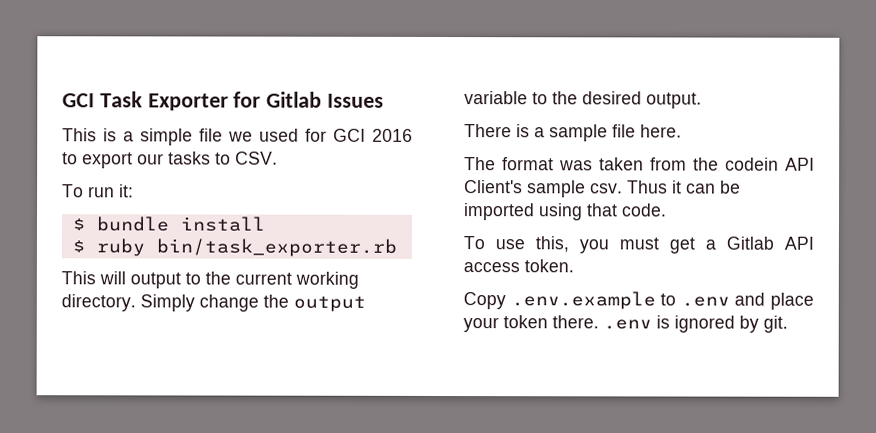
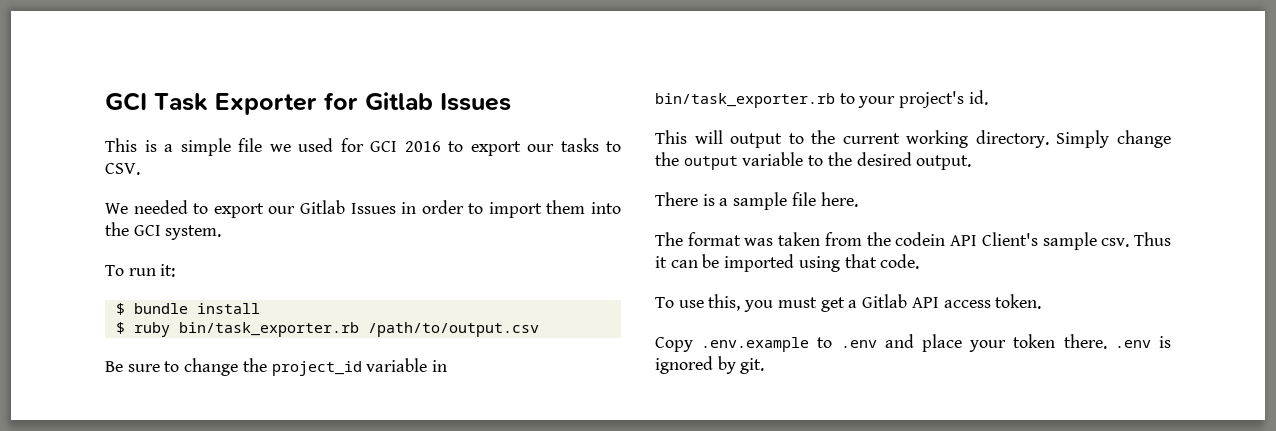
(278, 158) none -> [105,200,621,218] [105,222,222,240] // We needed to export our Gitlab Issues in order to import them into the GCI system.
(397, 247) none -> [367,322,539,337] [105,358,448,376] [655,90,988,108] /path/to/output.csv // Be sure to change the project_id variable in bin/task_exporter.rb to your project's id.

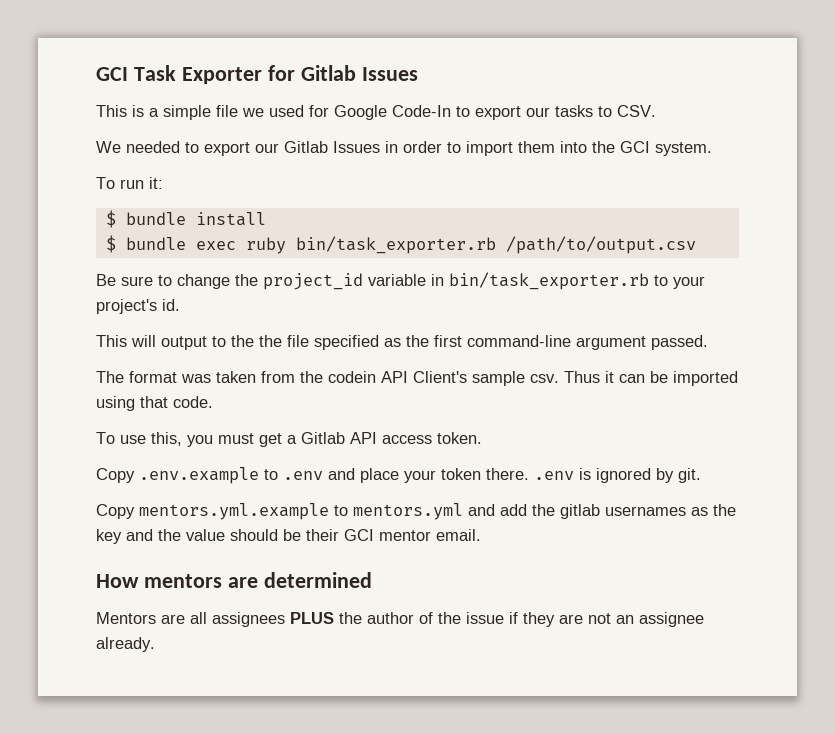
[370,141,441,152] GCI 2016 -> [334,105,451,120] Google Code-In
(125, 328) none -> [125,237,236,250] bundle exec
[842,130,1171,148] [655,152,972,170] [655,192,858,210] current working directory. Simply change the output variable to the desired output. // There is a sample file here. -> [259,335,708,350] the file specified as the first command-line argument passed.
(765, 366) none -> [96,503,736,520] [96,529,481,544] [96,572,372,588] [96,612,704,627] [96,637,155,652] // Copy mentors.yml.example to mentors.yml and add the gitlab usernames as the key and the value should be their GCI mentor email. // How mentors are determined // Mentors are all assignees PLUS the author of the issue if they are not an assignee already.

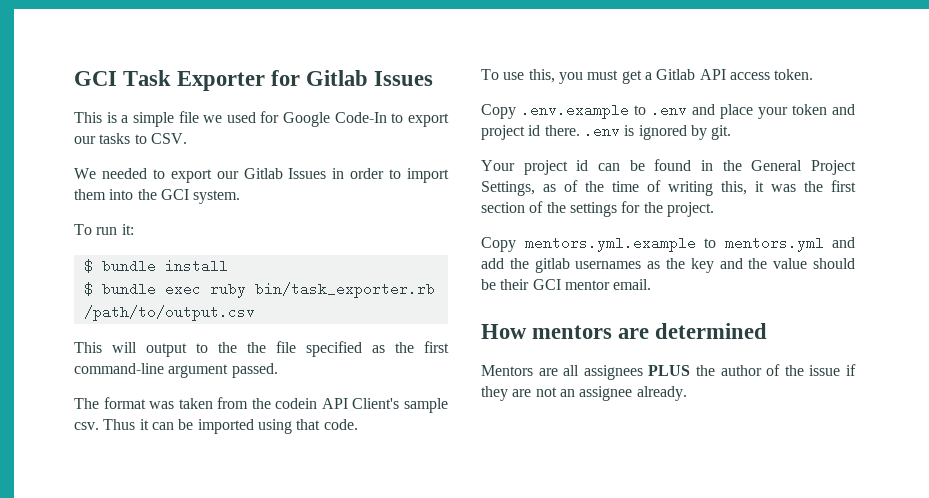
[96,272,705,290] [96,299,180,314] // Be sure to change the project_id variable in bin/task_exporter.rb to your project's id. -> (255, 313) none
(481, 474) none -> [832,104,855,115] [481,125,541,140] and project id
(701, 475) none -> [481,159,856,175] [481,180,856,196] [481,201,714,217] // Your project id can be found in the General Project Settings, as of the time of writing this, it was the first section of the settings for the project.

